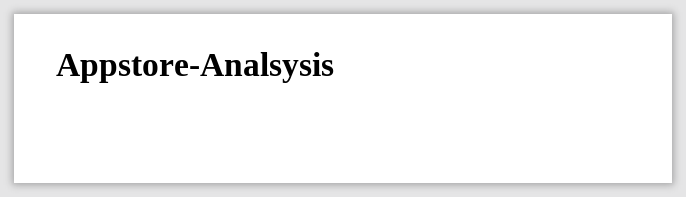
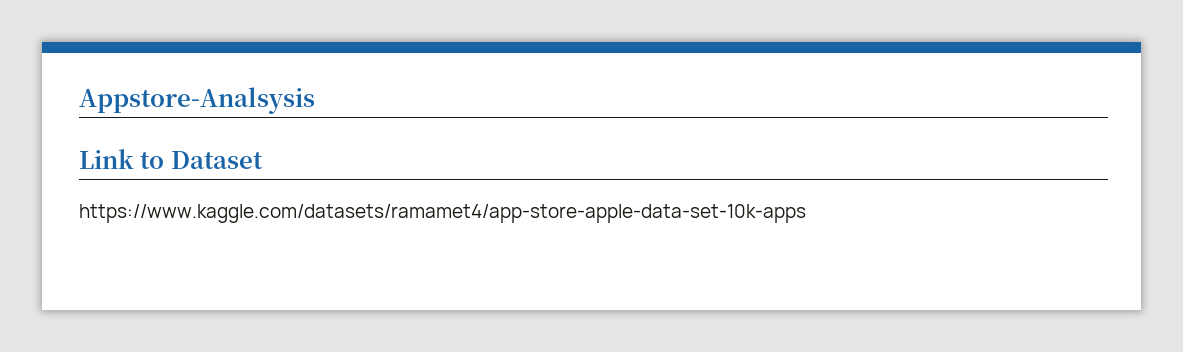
(334, 67) none -> [79,149,263,169] [79,204,806,223] // Link to Dataset // https://www.kaggle.com/datasets/ramamet4/app-store-apple-data-set-10k-apps

